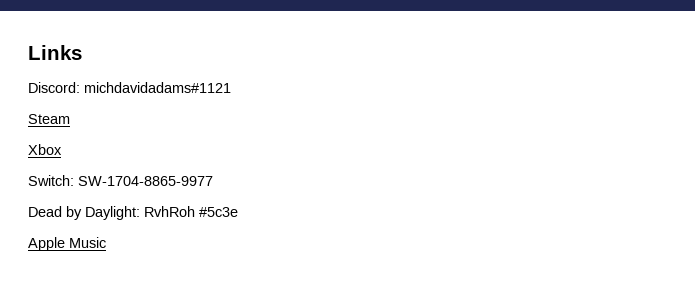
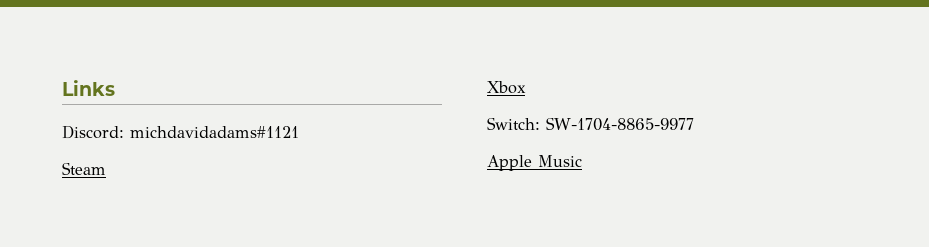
[28,206,238,220] // Dead by Daylight: RvhRoh #5c3e -> (694, 124) none

